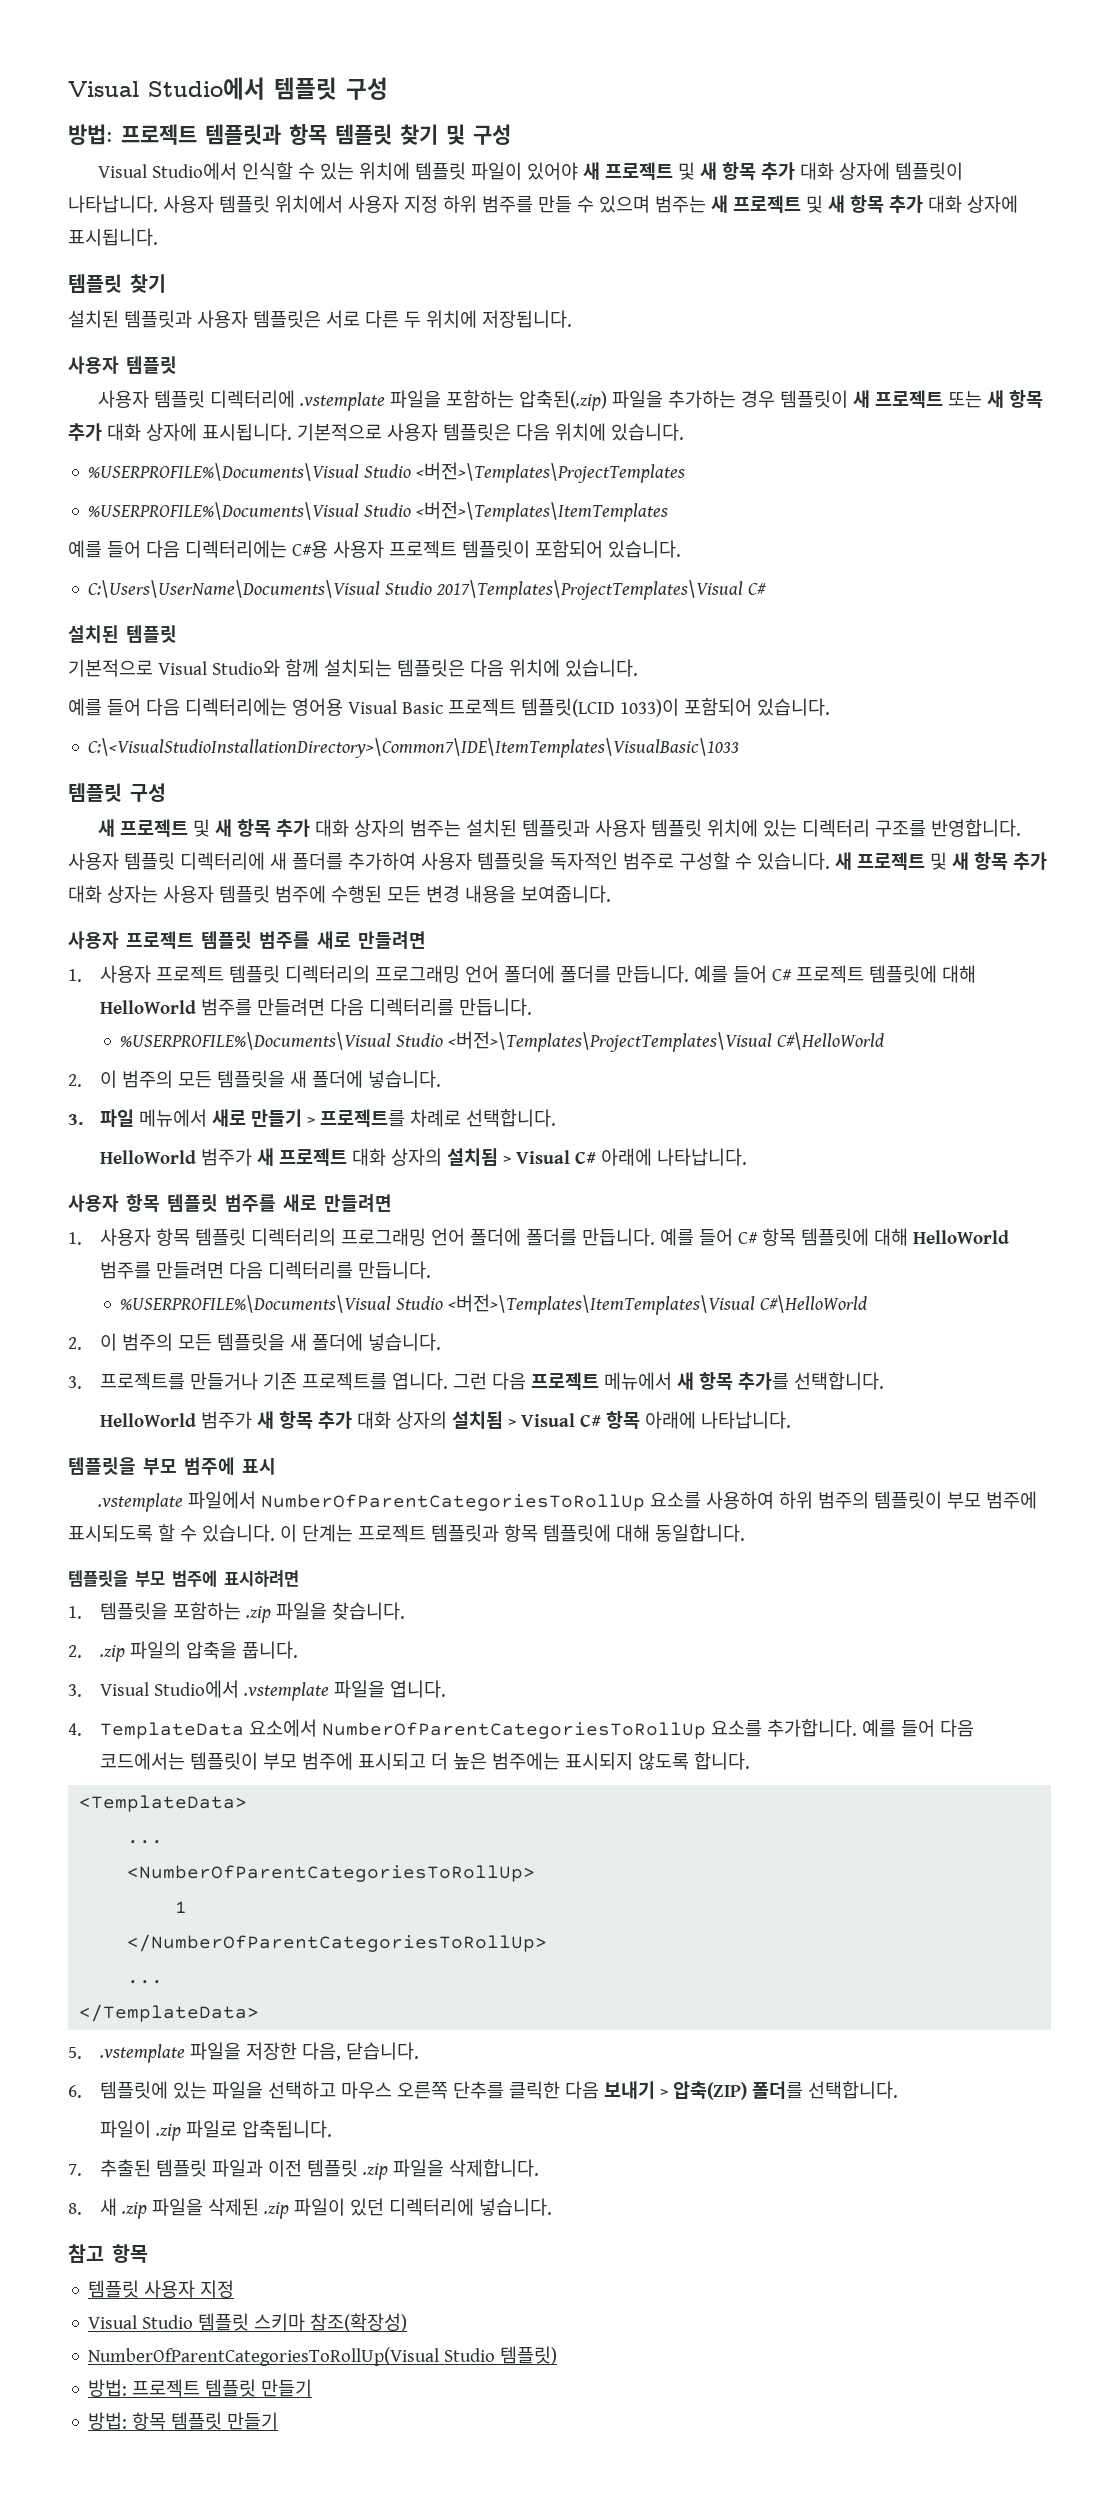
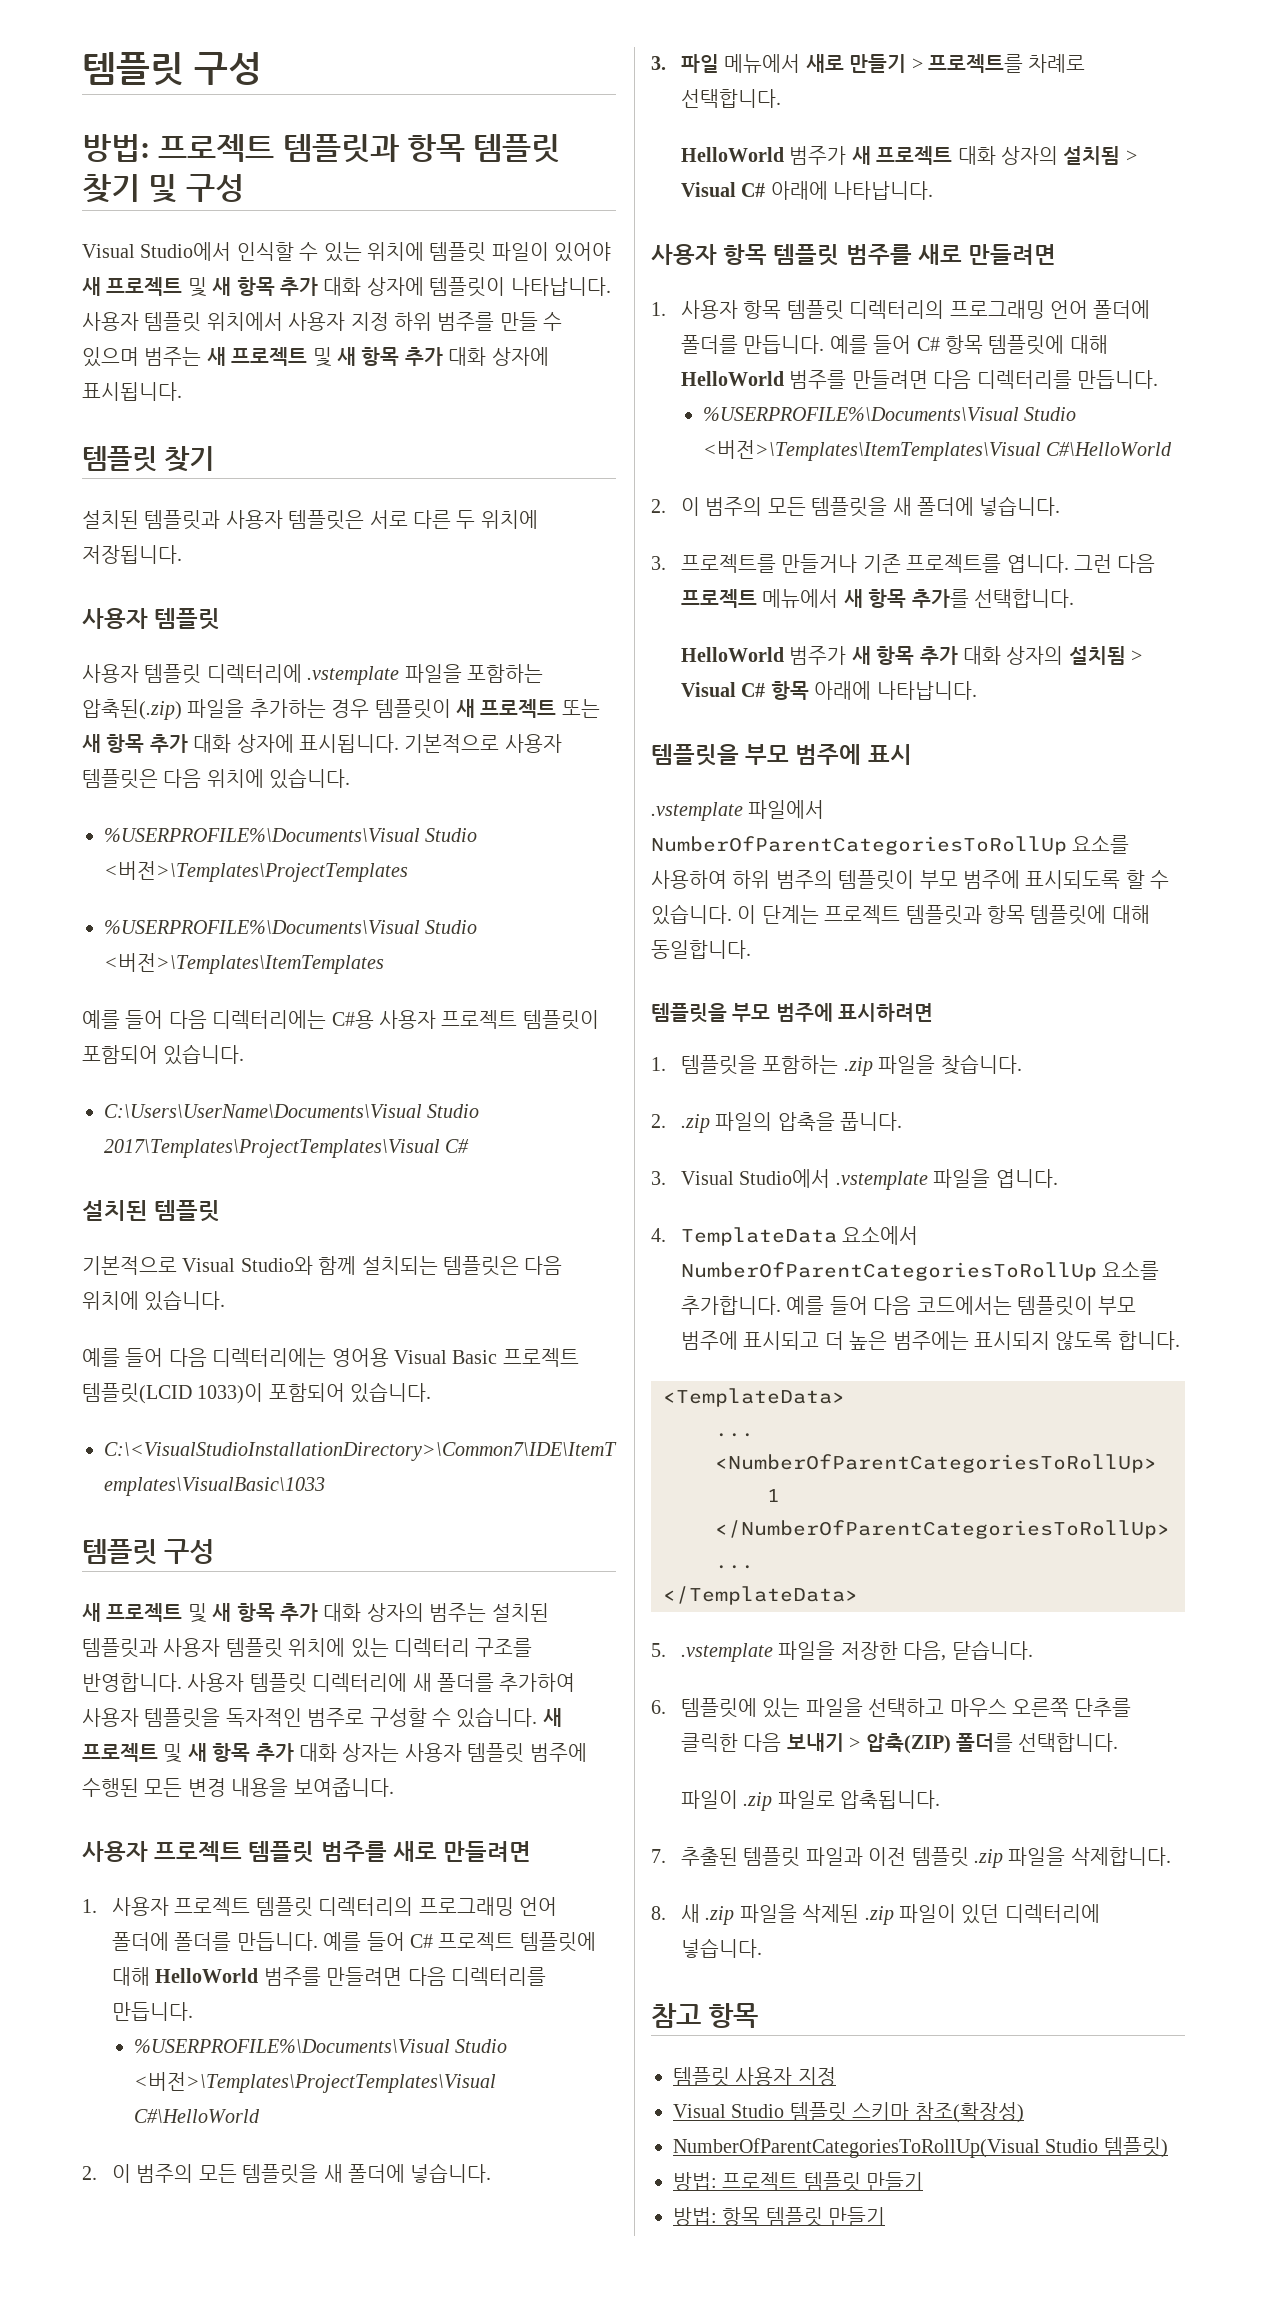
[68,77,265,100] Visual Studio에서 -> (82, 69) none

